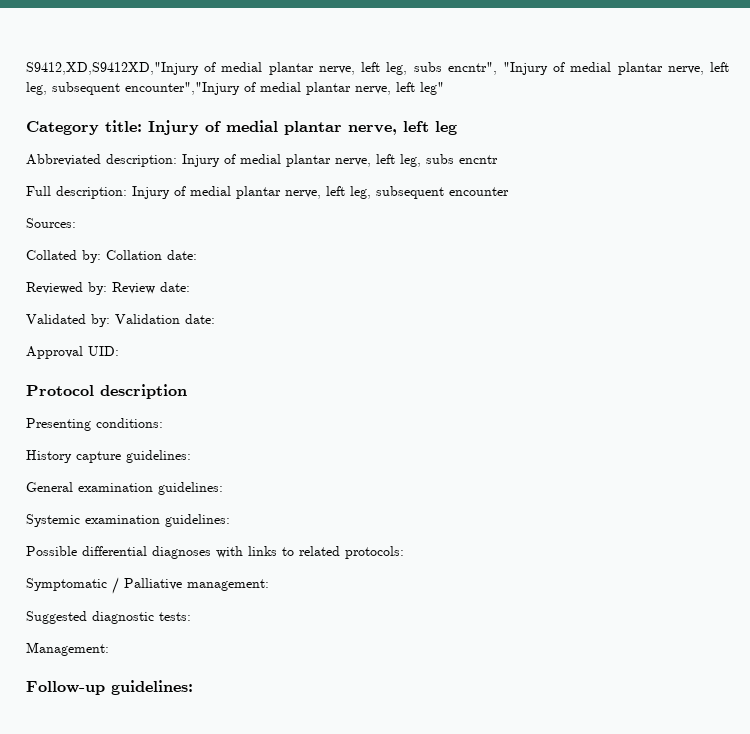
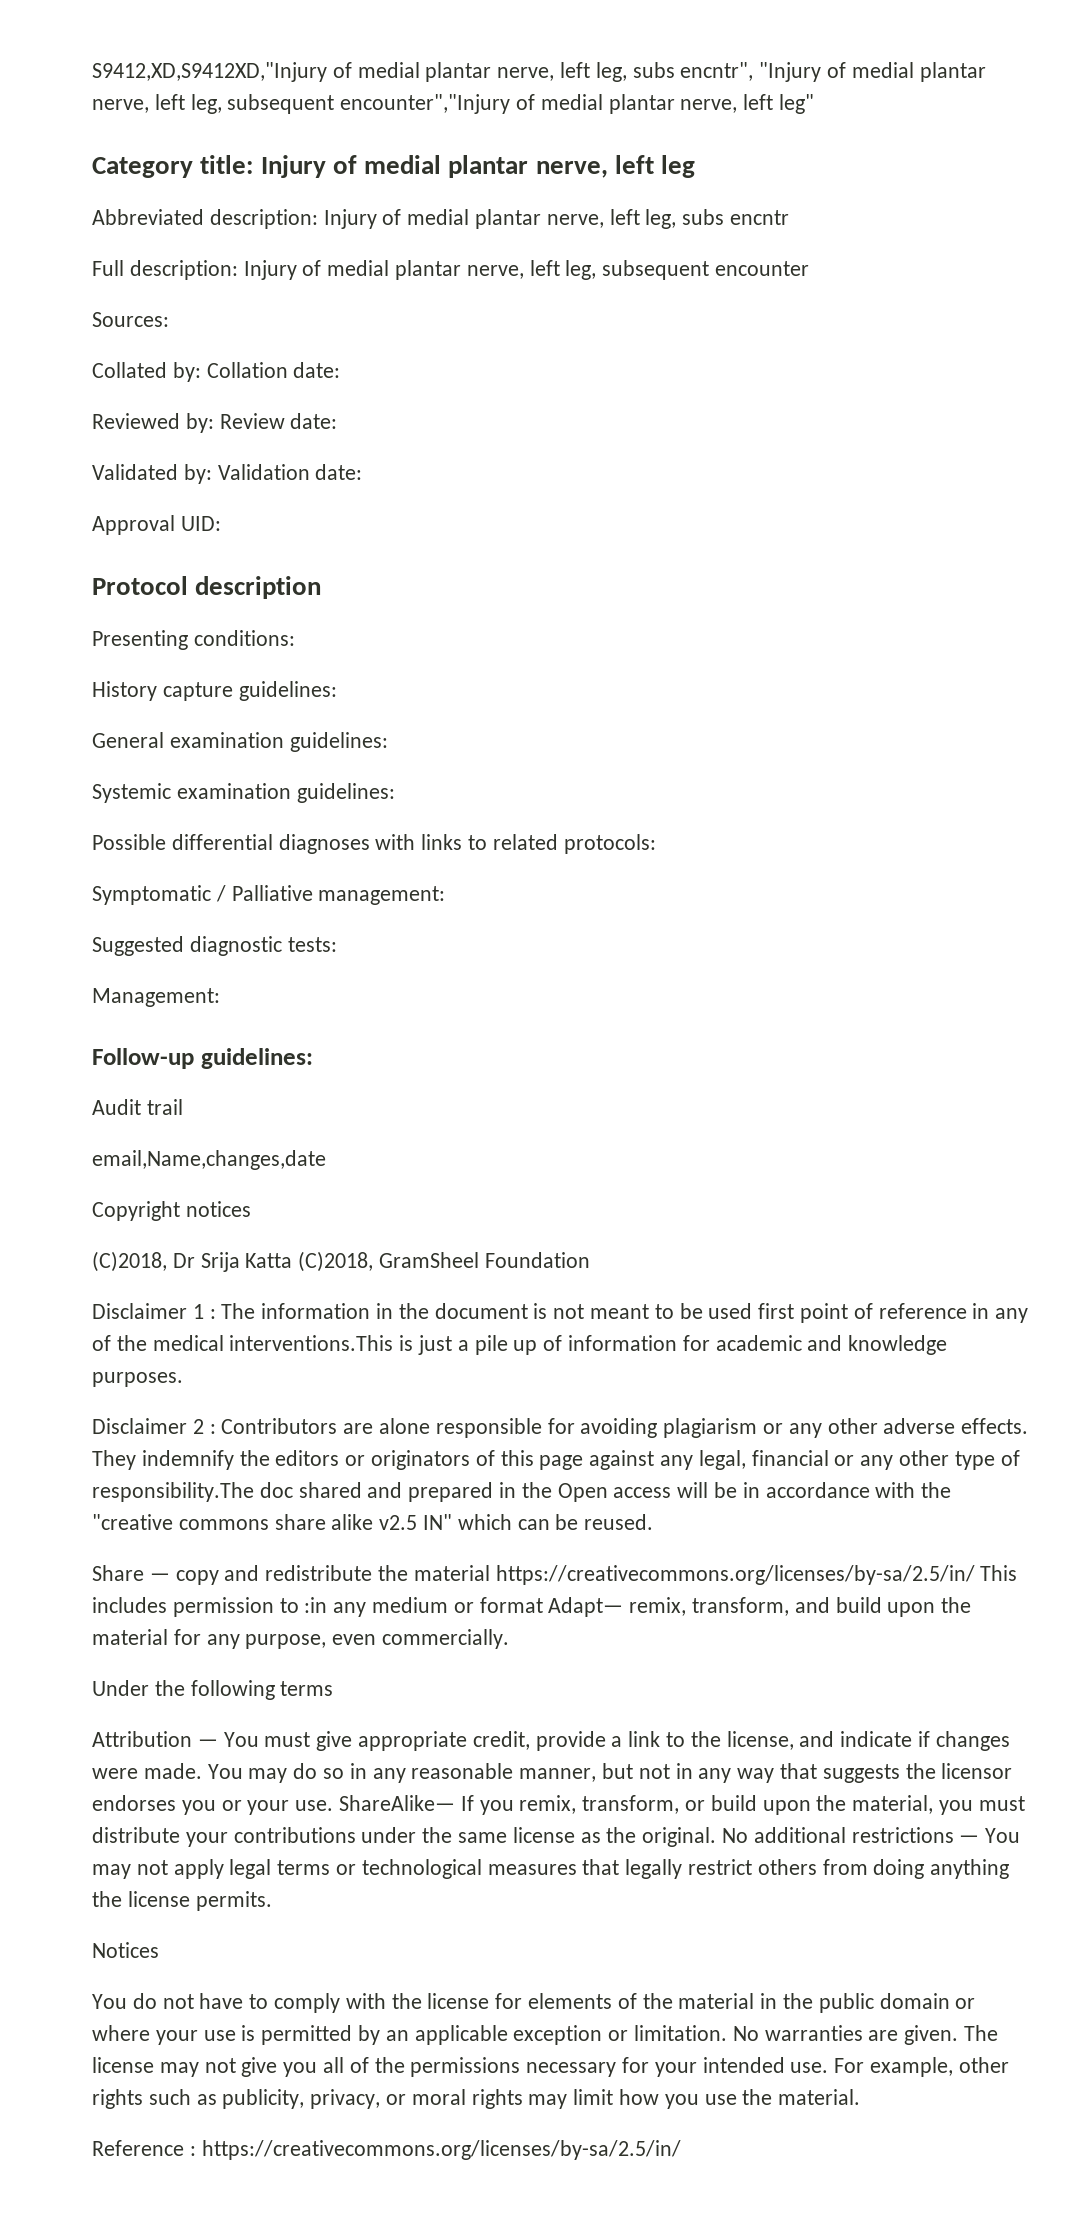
(193, 687) none -> [92,1099,183,1115] [92,1150,326,1170] [92,1201,251,1221] [92,1251,590,1272] [92,1303,1029,1323] [92,1335,948,1355] [92,1372,183,1387] [92,1418,1029,1438] [92,1450,1020,1470] [92,1482,952,1502] [92,1514,654,1530] [92,1565,1018,1585] [92,1597,972,1617] [92,1629,510,1649] [92,1680,334,1700] [92,1731,1010,1751] [92,1763,1013,1783] [92,1795,1025,1815] [92,1827,1021,1847] [92,1859,1010,1879] [92,1891,272,1911] [92,1942,159,1958] [92,1993,976,2013] [92,2025,999,2045] [92,2057,1009,2077] [92,2089,861,2109] [92,2140,681,2160] // Audit trail // email,Name,changes,date // Copyright notices // (C)2018, Dr Srija Katta (C)2018, GramSheel Foundation // Disclaimer 1 : The information in the document is not meant to be used first point of reference in any of the medical interventions.This is just a pile up of information for academic and knowledge purposes. // Disclaimer 2 : Contributors are alone responsible for avoiding plagiarism or any other adverse effects. They indemnify the editors or originators of this page against any legal, financial or any other type of responsibility.The doc shared and prepared in the Open access will be in accordance with the "creative commons share alike v2.5 IN" which can be reused. // Share — copy and redistribute the material https://creativecommons.org/licenses/by-sa/2.5/in/ This includes permission to :in any medium or format Adapt— remix, transform, and build upon the material for any purpose, even commercially. // Under the following terms // Attribution — You must give appropriate credit, provide a link to the license, and indicate if changes were made. You may do so in any reasonable manner, but not in any way that suggests the licensor endorses you or your use. ShareAlike— If you remix, transform, or build upon the material, you must distribute your contributions under the same license as the original. No additional restrictions — You may not apply legal terms or technological measures that legally restrict others from doing anything the license permits. // Notices // You do not have to comply with the license for elements of the material in the public domain or where your use is permitted by an applicable exception or limitation. No warranties are given. The license may not give you all of the permissions necessary for your intended use. For example, other rights such as publicity, privacy, or moral rights may limit how you use the material. // Reference : https://creativecommons.org/licenses/by-sa/2.5/in/

